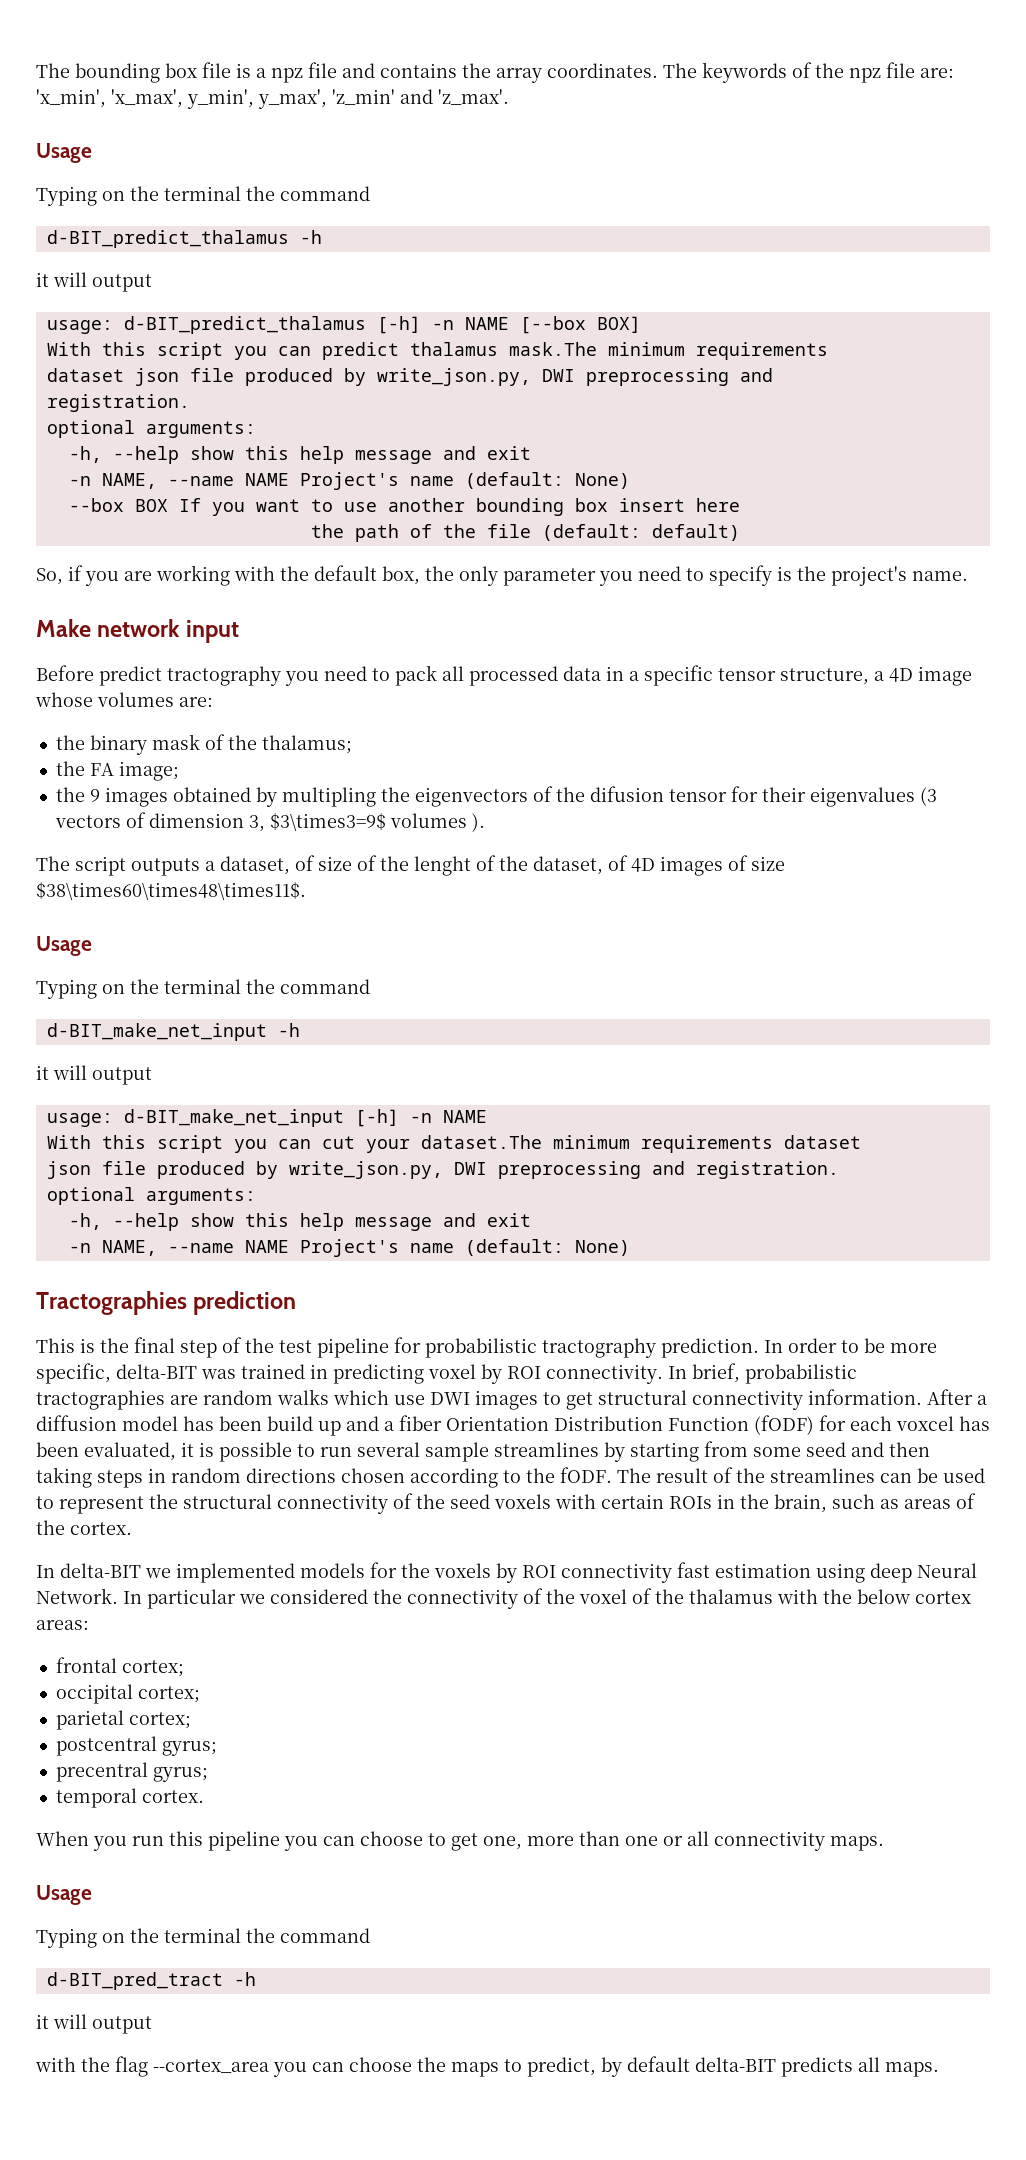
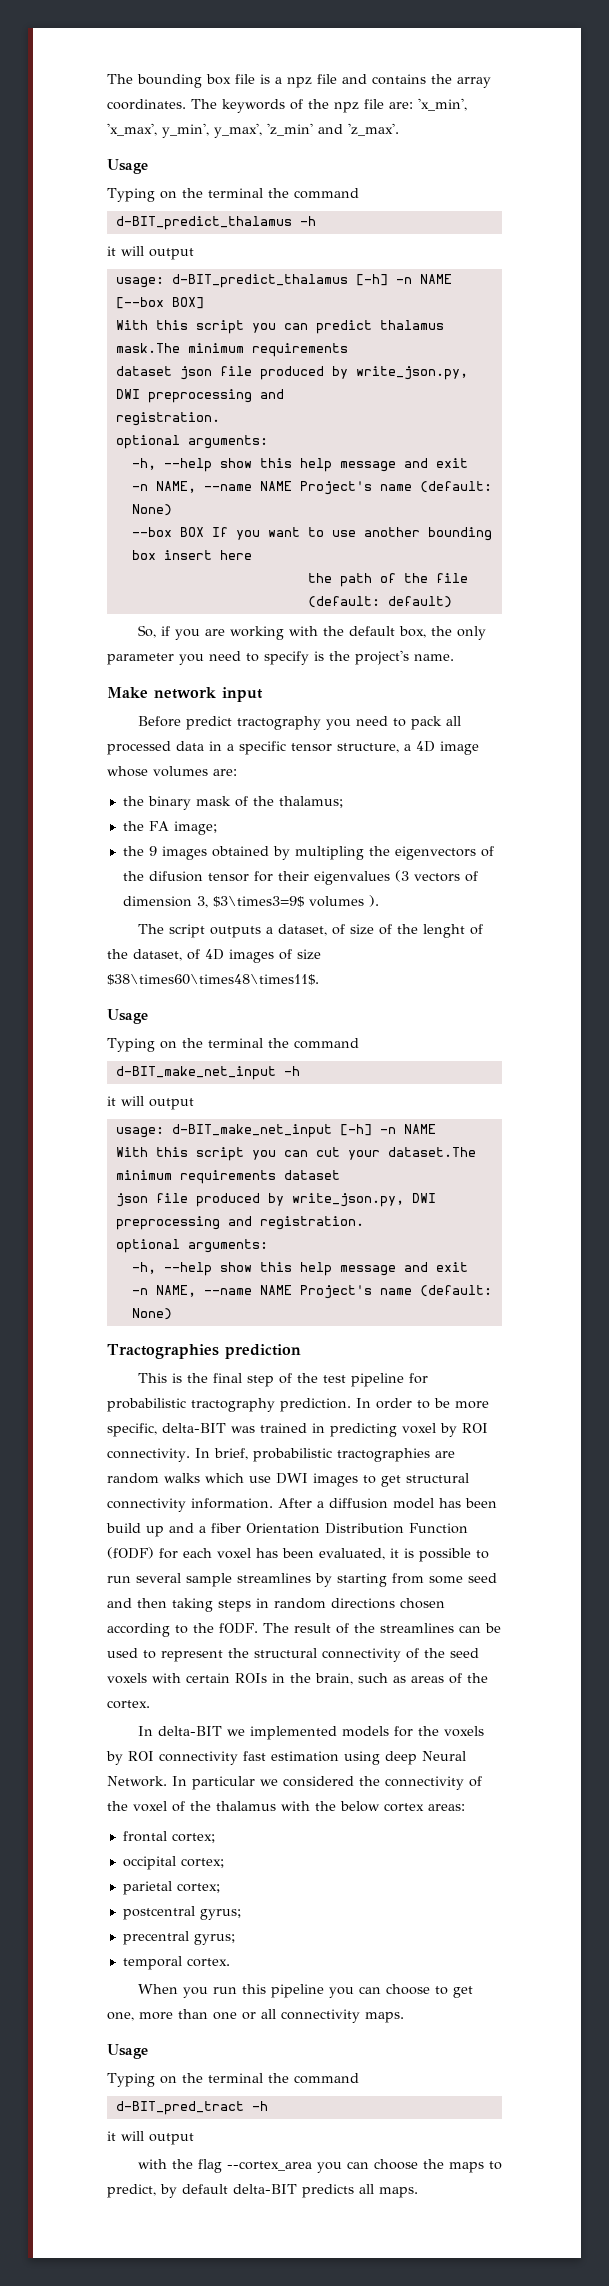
[896,1416,954,1431] voxcel -> [217,1548,251,1559] voxel

